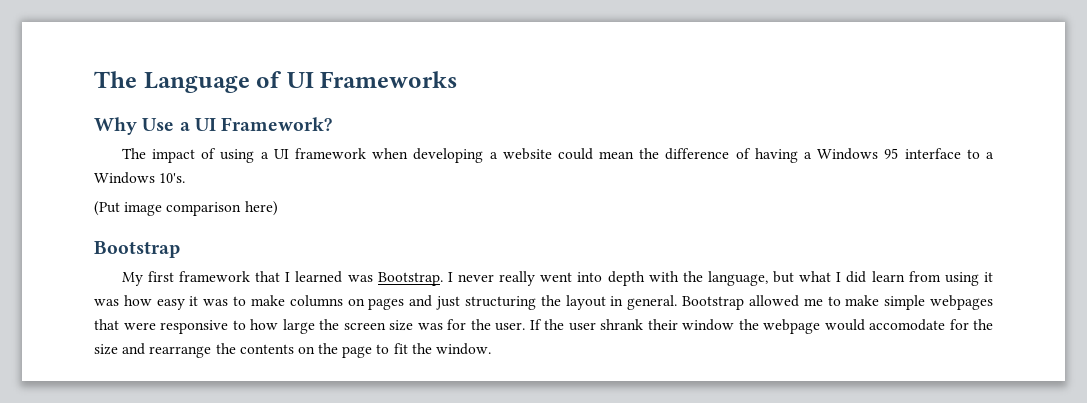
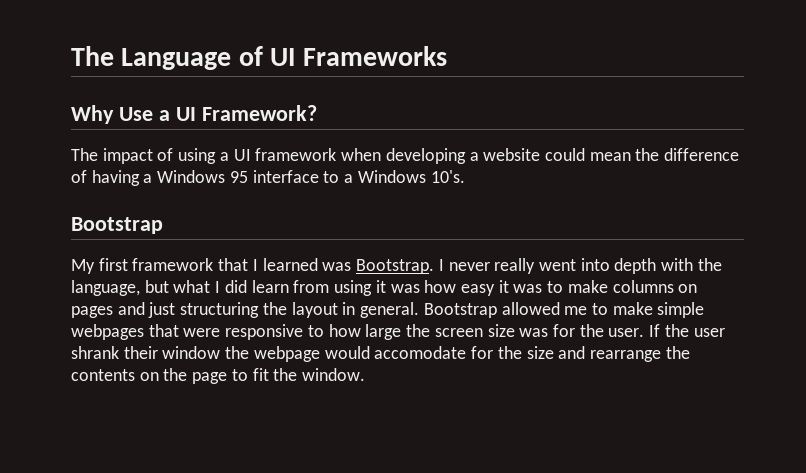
[94,201,278,216] // (Put image comparison here) -> (465, 176) none

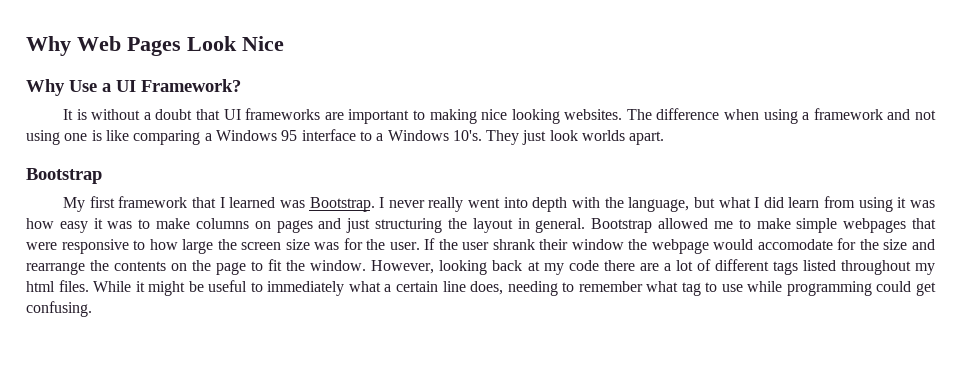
[71,46,447,70] The Language of UI Frameworks -> [26,36,284,56] Why Web Pages Look Nice
[71,148,740,164] [71,170,140,186] The impact of using a UI framework when developing a website could mean the difference of having -> [63,108,936,124] [26,130,201,145] It is without a doubt that UI frameworks are important to making nice looking websites. The difference when using a framework and not using one is like comparing
(465, 176) none -> [486,130,665,145] They just look worlds apart.
(366, 374) none -> [371,259,935,275] [26,280,936,296] [26,301,92,317] However, looking back at my code there are a lot of different tags listed throughout my html files. While it might be useful to immediately what a certain line does, needing to remember what tag to use while programming could get confusing.

